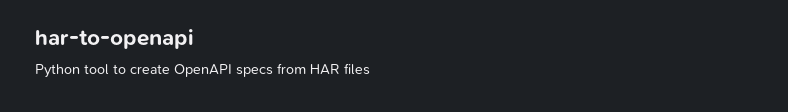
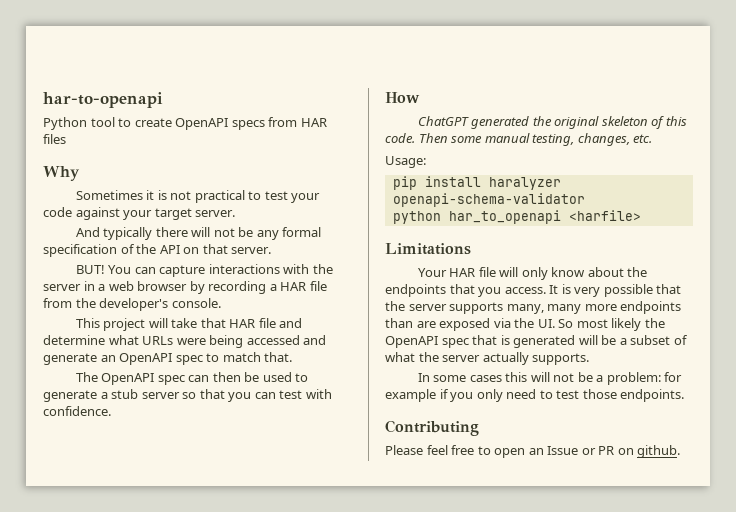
(370, 69) none -> [43,166,80,181] [75,190,321,203] [43,207,236,220] [75,227,322,240] [43,244,272,257] [75,264,333,277] [43,281,327,294] [43,298,221,311] [75,318,303,331] [43,335,327,348] [43,352,293,365] [75,372,309,385] [43,389,332,402] [43,406,111,416] [385,92,420,103] [417,116,687,129] [385,133,653,146] [385,156,426,168] [392,176,561,190] [392,193,585,207] [392,210,641,224] [385,243,471,255] [417,267,648,280] [385,284,682,297] [385,301,682,314] [385,318,665,331] [385,335,688,348] [385,352,590,365] [417,372,683,385] [385,389,685,402] [385,420,479,436] [385,445,681,458] // Why // Sometimes it is not practical to test your code against your target server. // And typically there will not be any formal specification of the API on that server. // BUT! You can capture interactions with the server in a web browser by recording a HAR file from the developer's console. // This project will take that HAR file and determine what URLs were being accessed and generate an OpenAPI spec to match that. // The OpenAPI spec can then be used to generate a stub server so that you can test with confidence. // How // ChatGPT generated the original skeleton of this code. Then some manual testing, changes, etc. // Usage: // pip install haralyzer openapi-schema-validator // python har_to_openapi <harfile> // Limitations // Your HAR file will only know about the endpoints that you access. It is very possible that the server supports many, many more endpoints than are exposed via the UI. So most likely the OpenAPI spec that is generated will be a subset of what the server actually supports. // In some cases this will not be a problem: for example if you only need to test those endpoints. // Contributing // Please feel free to open an Issue or PR on github.

